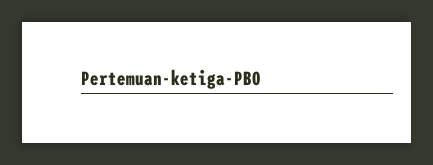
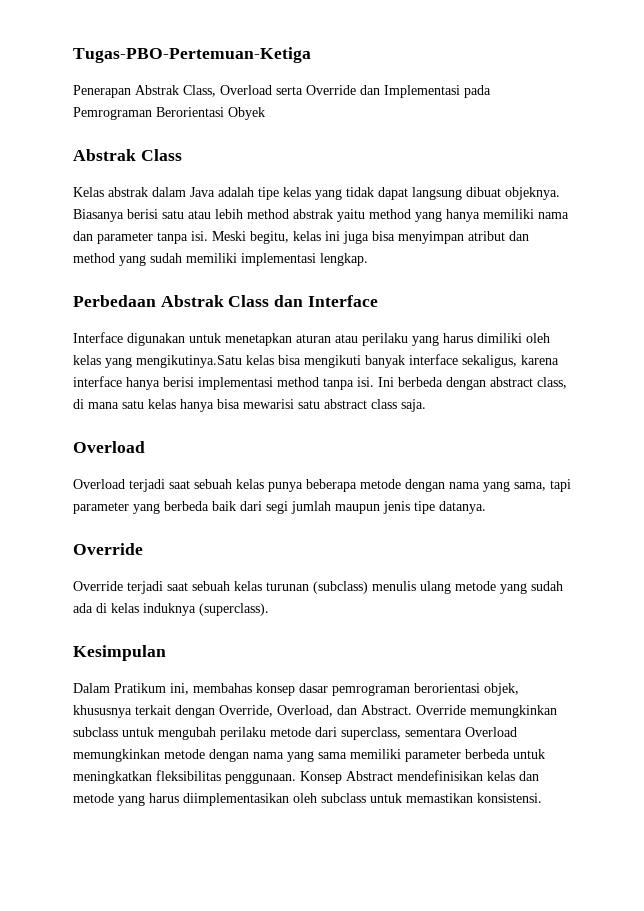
[81,69,261,89] Pertemuan-ketiga-PBO -> [73,47,311,63] [73,85,491,98] [73,107,265,120] [73,149,182,161] [73,187,560,200] [73,209,569,222] [73,231,529,244] [73,253,368,266] [73,295,378,307] [73,332,550,346] [73,354,559,368] [73,376,567,390] [73,399,426,412] [73,441,145,453] [73,479,571,492] [73,501,486,514] [73,543,143,555] [73,581,563,594] [73,603,269,616] [73,645,166,661] [73,683,519,696] [73,705,557,718] [73,727,517,740] [73,749,545,762] [73,770,539,784] [73,793,542,806] Tugas-PBO-Pertemuan-Ketiga // Penerapan Abstrak Class, Overload serta Override dan Implementasi pada Pemrograman Berorientasi Obyek // Abstrak Class // Kelas abstrak dalam Java adalah tipe kelas yang tidak dapat langsung dibuat objeknya. Biasanya berisi satu atau lebih method abstrak yaitu method yang hanya memiliki nama dan parameter tanpa isi. Meski begitu, kelas ini juga bisa menyimpan atribut dan method yang sudah memiliki implementasi lengkap. // Perbedaan Abstrak Class dan Interface // Interface digunakan untuk menetapkan aturan atau perilaku yang harus dimiliki oleh kelas yang mengikutinya.Satu kelas bisa mengikuti banyak interface sekaligus, karena interface hanya berisi implementasi method tanpa isi. Ini berbeda dengan abstract class, di mana satu kelas hanya bisa mewarisi satu abstract class saja. // Overload // Overload terjadi saat sebuah kelas punya beberapa metode dengan nama yang sama, tapi parameter yang berbeda baik dari segi jumlah maupun jenis tipe datanya. // Override // Override terjadi saat sebuah kelas turunan (subclass) menulis ulang metode yang sudah ada di kelas induknya (superclass). // Kesimpulan // Dalam Pratikum ini, membahas konsep dasar pemrograman berorientasi objek, khususnya terkait dengan Override, Overload, dan Abstract. Override memungkinkan subclass untuk mengubah perilaku metode dari superclass, sementara Overload memungkinkan metode dengan nama yang sama memiliki parameter berbeda untuk meningkatkan fleksibilitas penggunaan. Konsep Abstract mendefinisikan kelas dan metode yang harus diimplementasikan oleh subclass untuk memastikan konsistensi.

